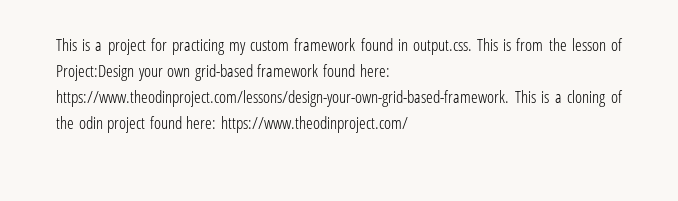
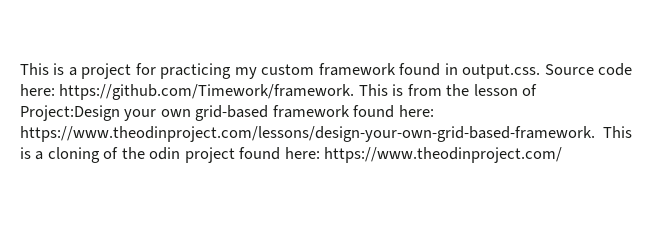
(472, 47) none -> [544,63,632,76] [20,84,355,100] Source code here: https://github.com/Timework/framework.

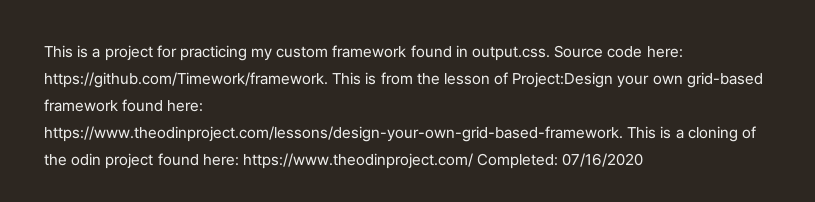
(563, 155) none -> [477,153,644,169] Completed: 07/16/2020

